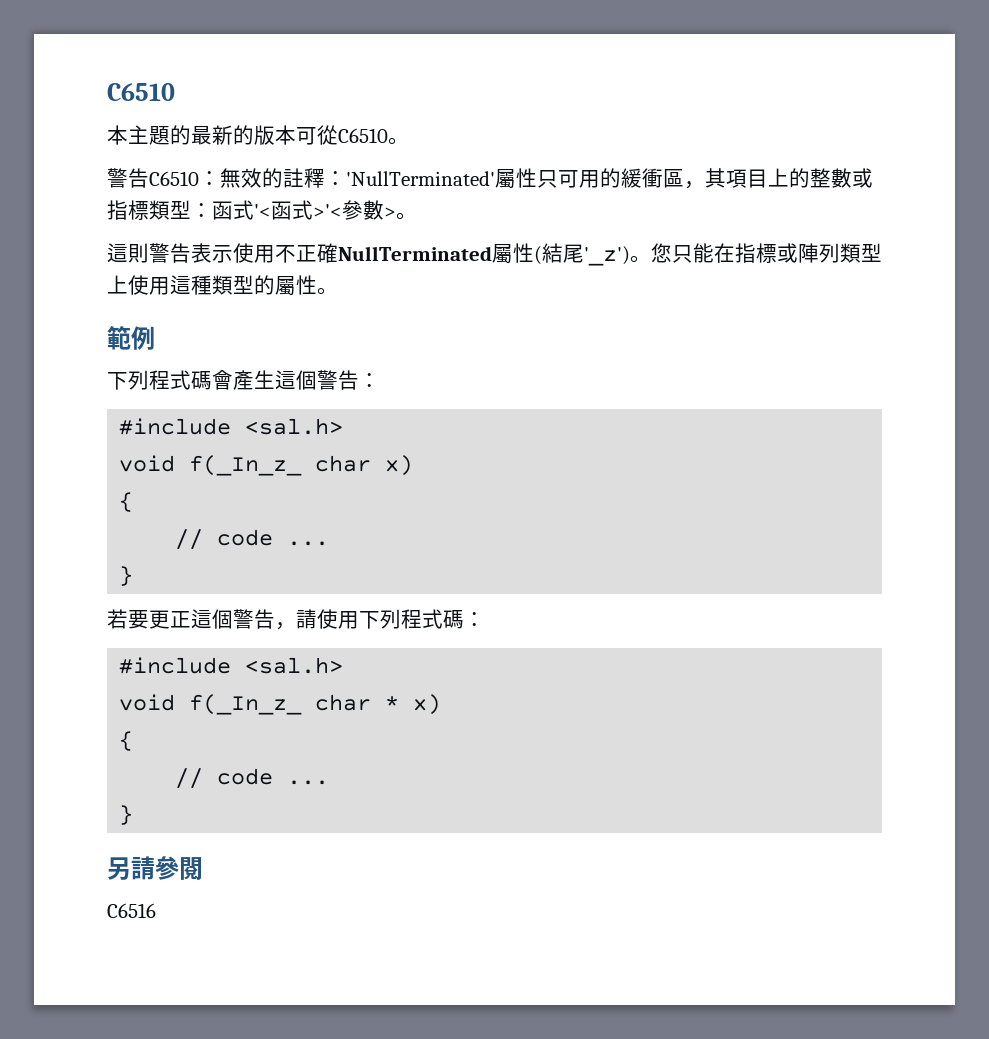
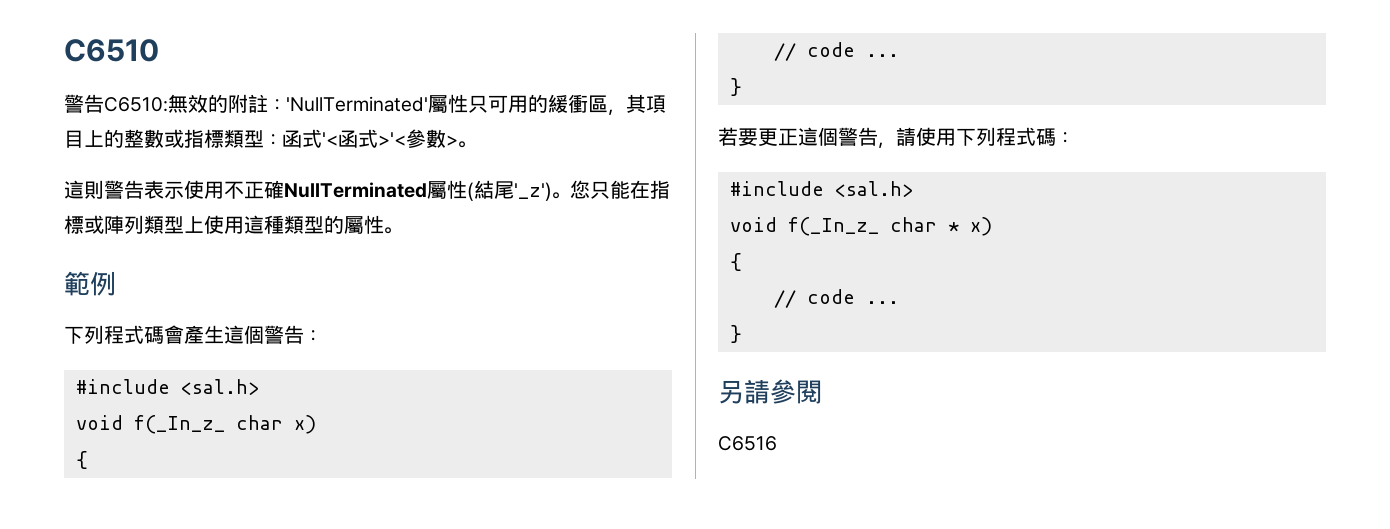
[107,125,409,145] [107,168,325,188] 本主題的最新的版本可從C6510。 // 警告C6510：無效的註釋 -> [64,94,268,113] 警告C6510:無效的附註

